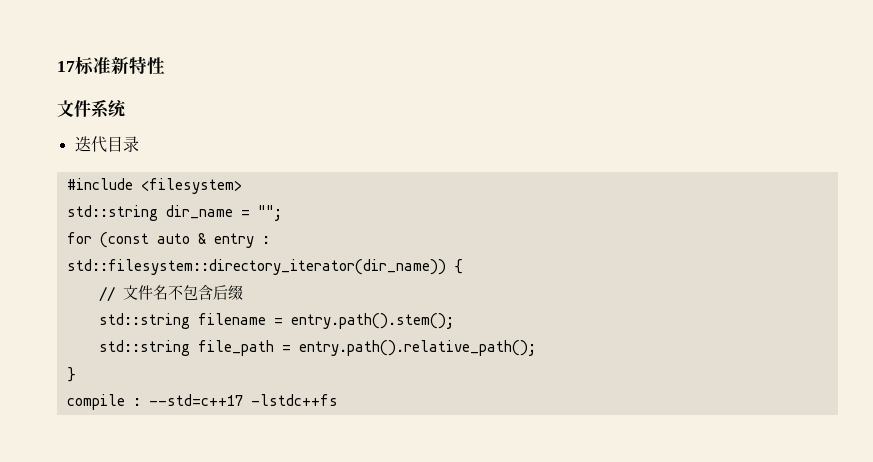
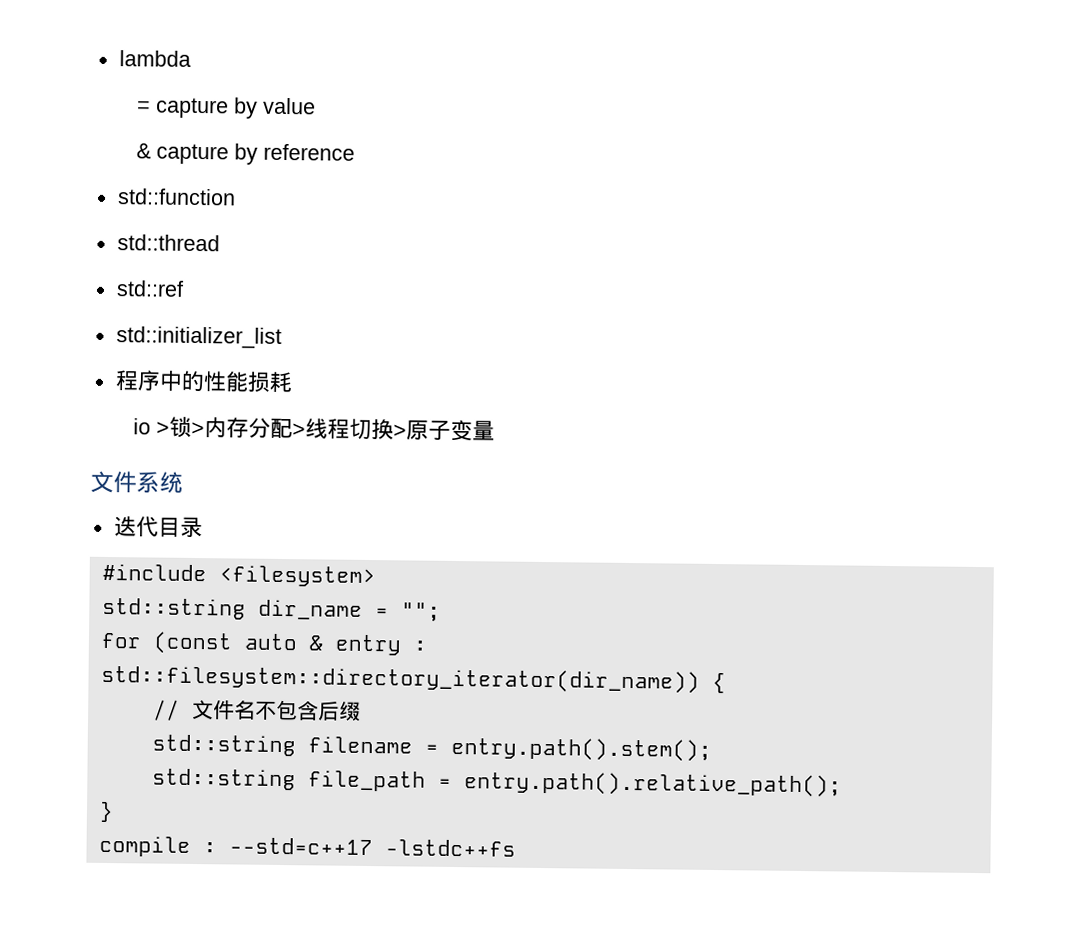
[57,56,165,75] 17标准新特性 -> [118,50,191,67] [137,97,317,119] [136,143,356,165] [116,188,236,206] [116,234,220,252] [115,280,184,297] [115,326,282,349] [114,370,293,394] [133,416,496,442] lambda // = capture by value // & capture by reference // std::function // std::thread // std::ref // std::initializer_list // 程序中的性能损耗 // io >锁>内存分配>线程切换>原子变量

